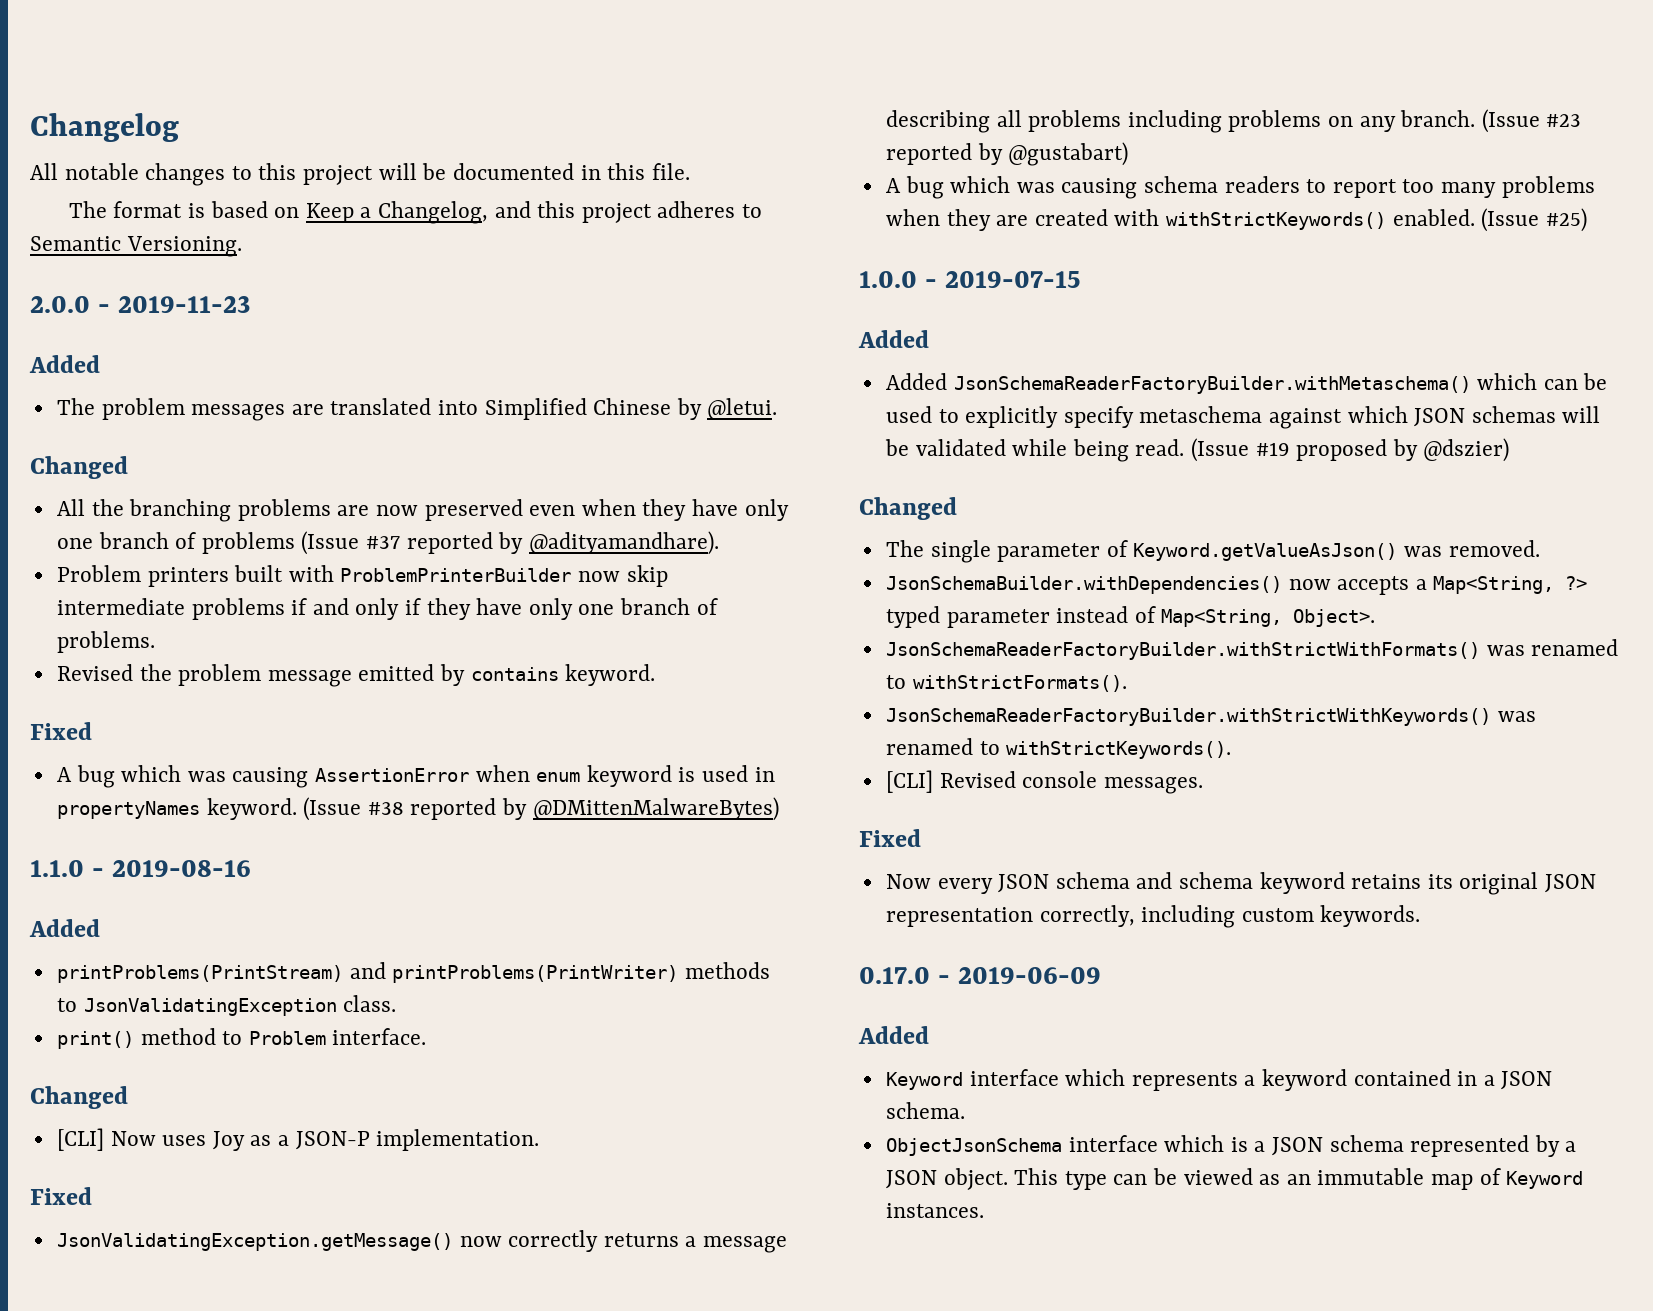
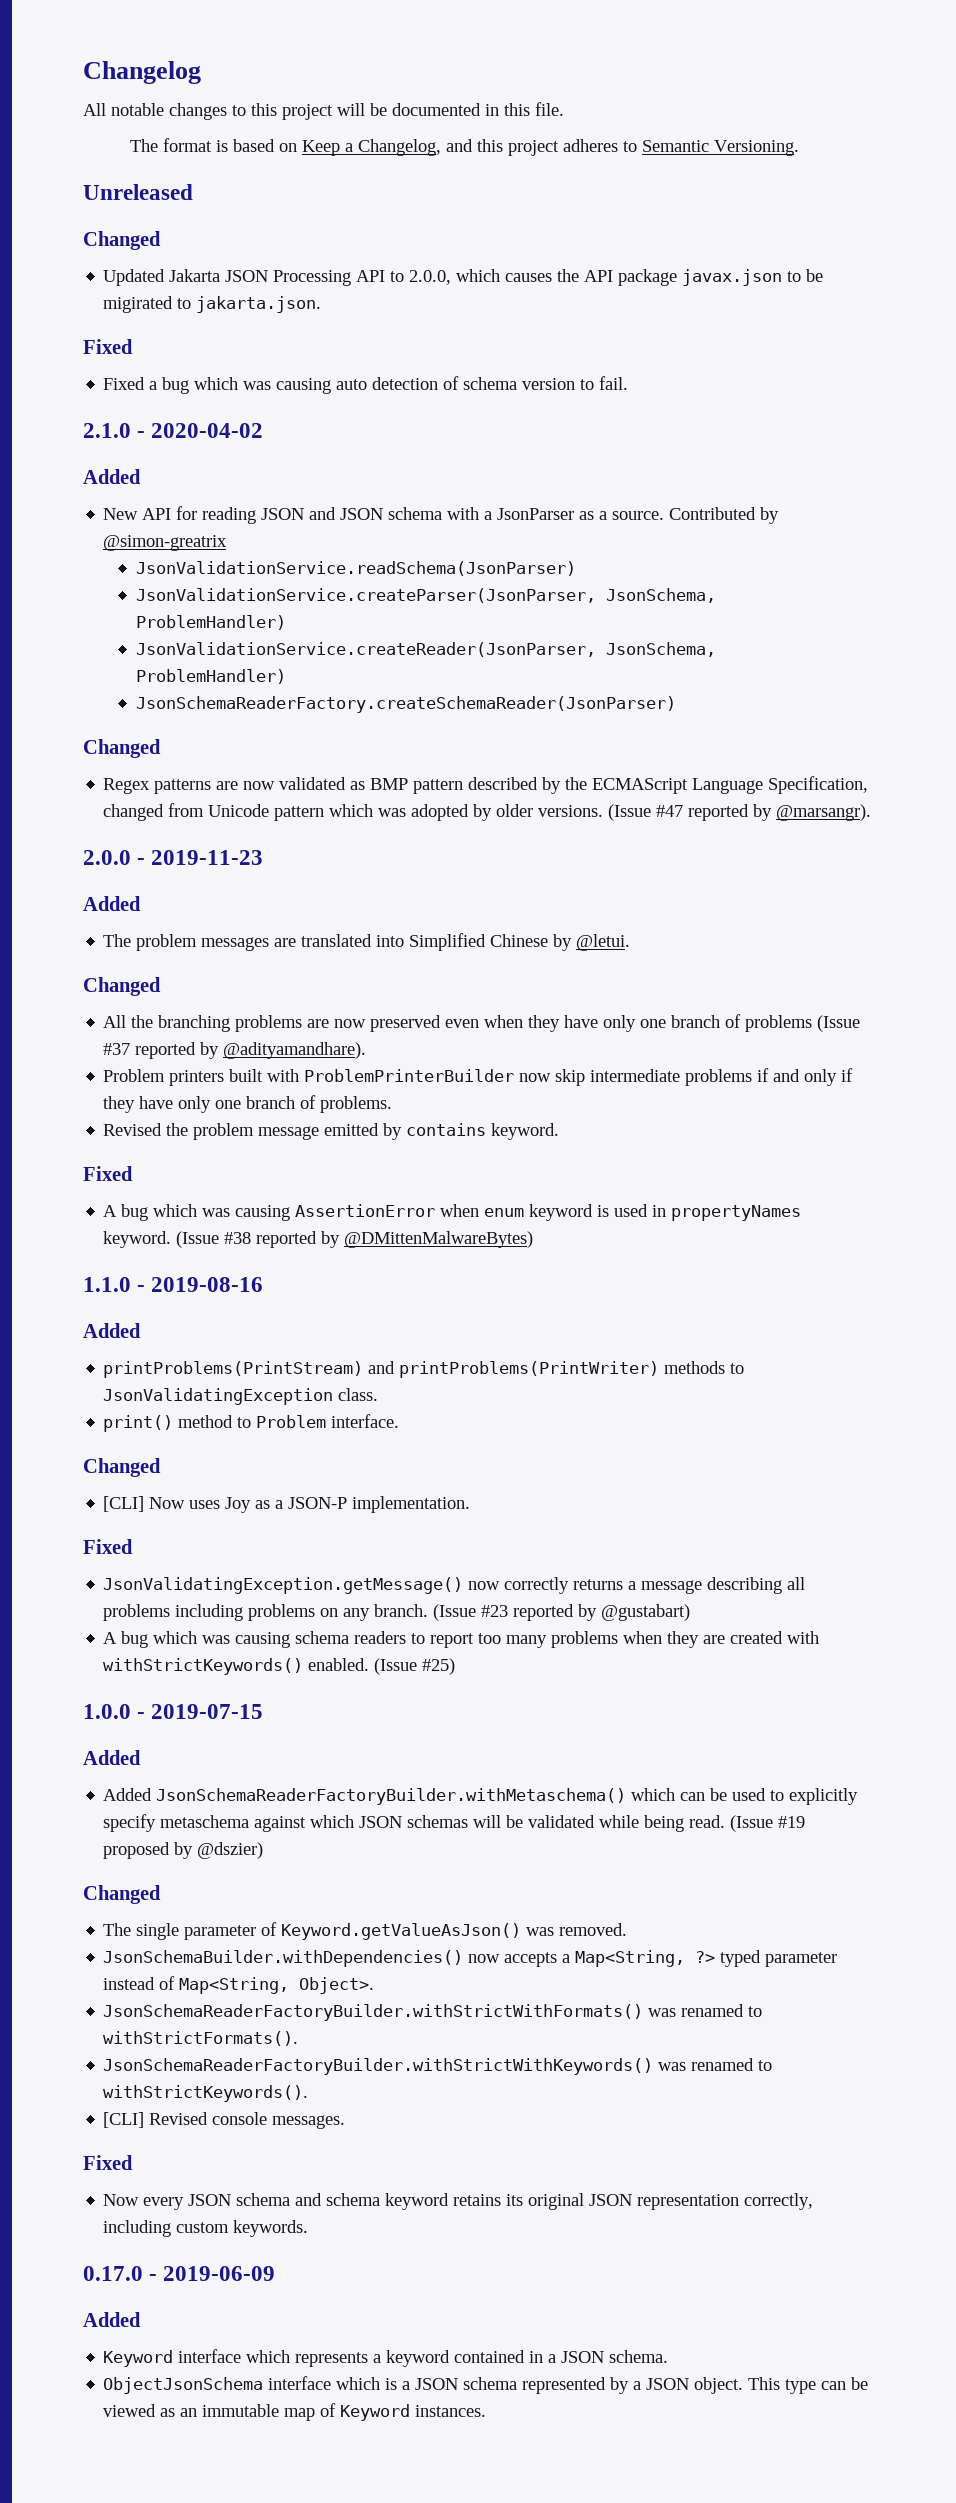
(242, 246) none -> [83,184,193,200] [83,231,161,250] [103,269,824,286] [103,296,322,313] [83,339,133,354] [103,376,629,394] [83,423,264,438] [83,469,141,484] [103,506,780,524] [103,535,228,551] [135,561,576,576] [135,588,716,603] [135,615,286,630] [135,642,716,657] [135,669,286,684] [135,696,676,713] [83,739,161,758] [103,776,869,794] [103,803,872,821] // Unreleased // Changed // Updated Jakarta JSON Processing API to 2.0.0, which causes the API package javax.json to be migirated to jakarta.json. // Fixed // Fixed a bug which was causing auto detection of schema version to fail. // 2.1.0 - 2020-04-02 // Added // New API for reading JSON and JSON schema with a JsonParser as a source. Contributed by @simon-greatrix // JsonValidationService.readSchema(JsonParser) // JsonValidationService.createParser(JsonParser, JsonSchema, ProblemHandler) // JsonValidationService.createReader(JsonParser, JsonSchema, ProblemHandler) // JsonSchemaReaderFactory.createSchemaReader(JsonParser) // Changed // Regex patterns are now validated as BMP pattern described by the ECMAScript Language Specification, changed from Unicode pattern which was adopted by older versions. (Issue #47 reported by @marsangr).

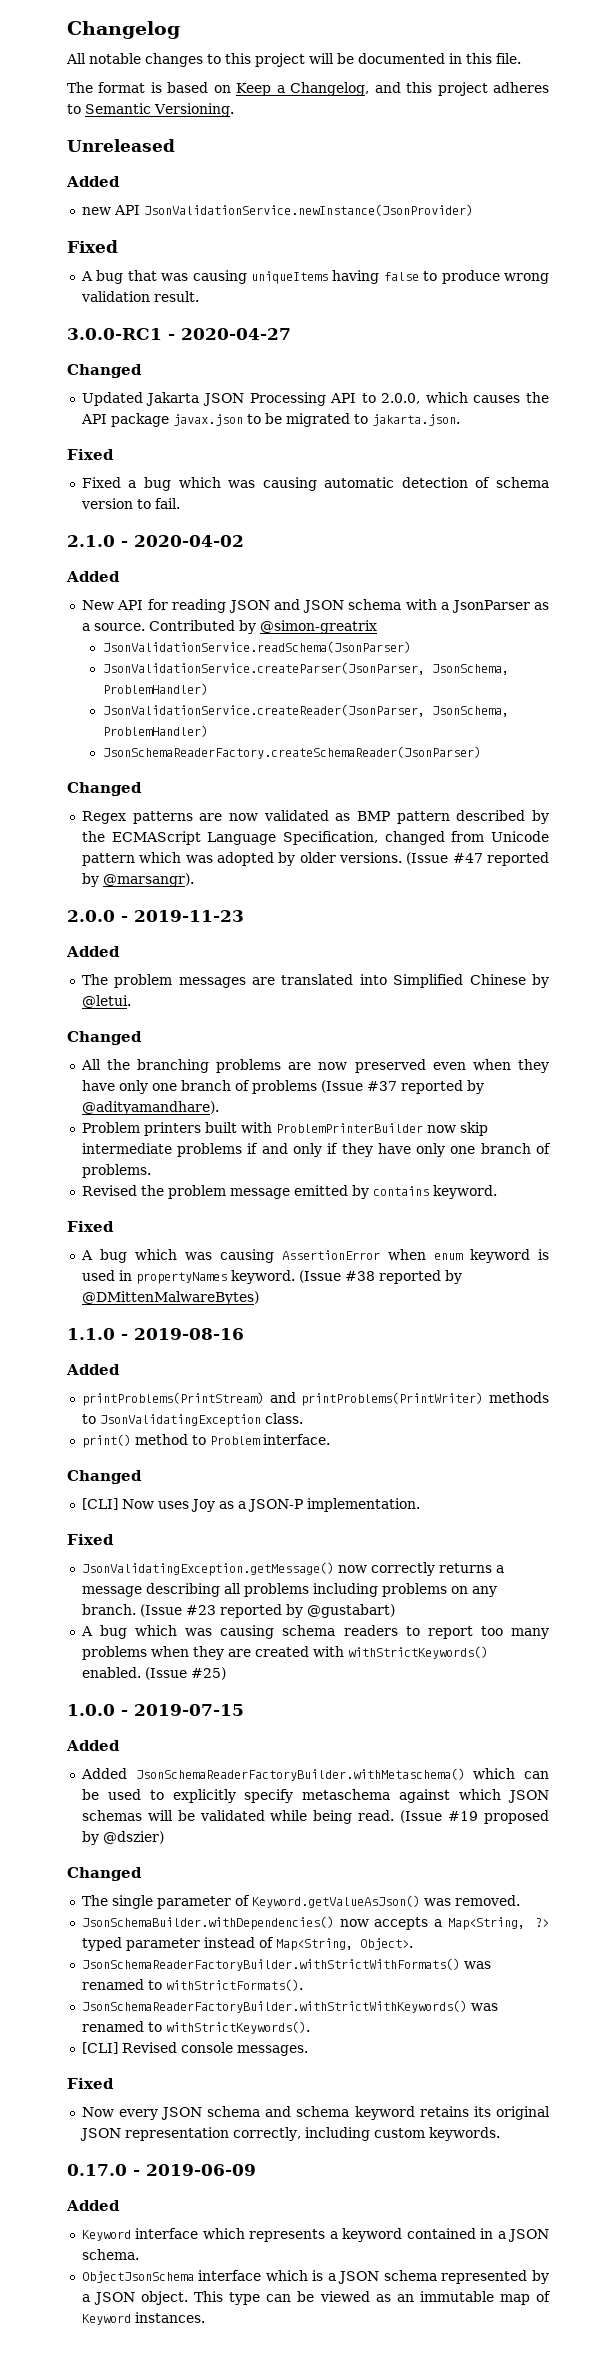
(193, 192) none -> [66,176,120,187] [81,204,473,216] [67,240,118,253] [80,270,549,284] [80,291,199,302] [67,328,291,340] // Added // new API JsonValidationService.newInstance(JsonProvider) // Fixed // A bug that was causing uniqueItems having false to produce wrong validation result. // 3.0.0-RC1 - 2020-04-27
[103,296,174,313] migirated -> [285,413,350,427] migrated
[336,379,368,390] auto -> [324,477,395,488] automatic

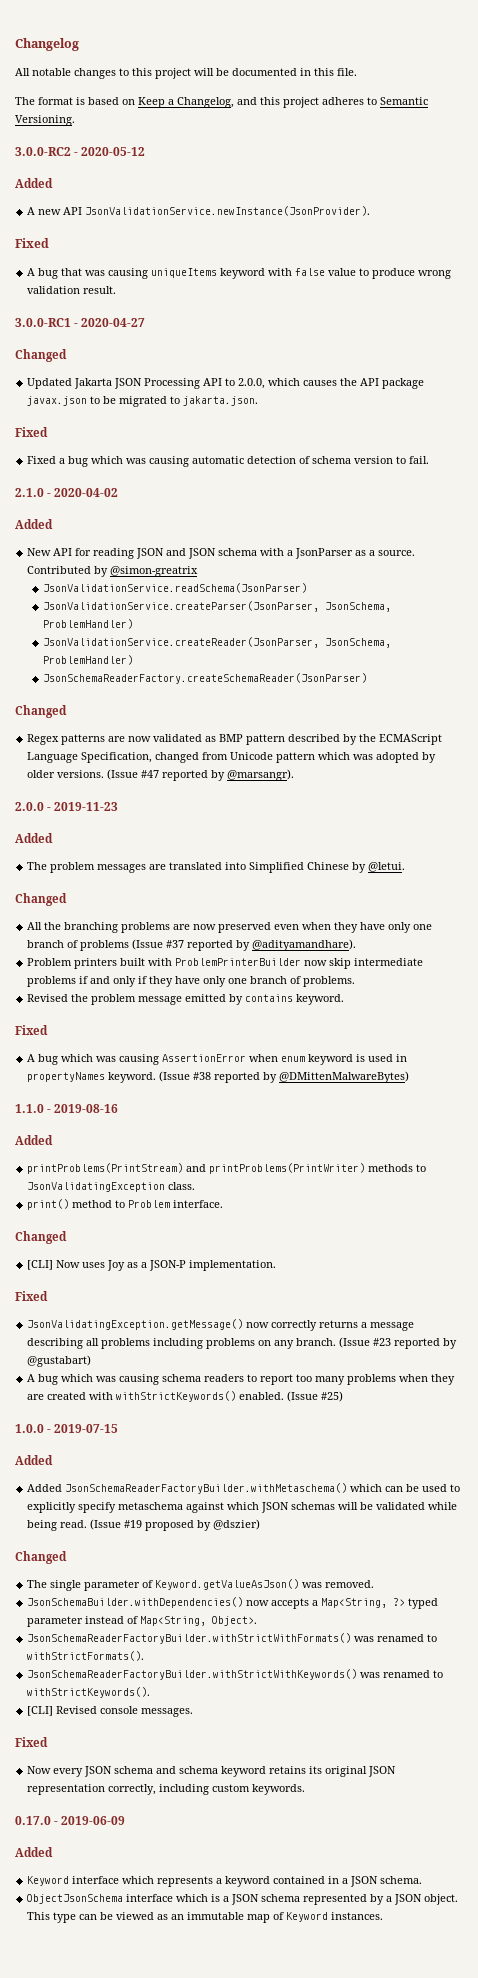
[67,139,175,152] [66,176,120,187] Unreleased // Added // -> [15,147,146,156] [15,178,53,188] [27,207,36,215] 3.0.0-RC2 - 2020-05-12 // Added // A
[143,204,473,216] JsonValidationService.newInstance(JsonProvider) -> [85,206,371,216] JsonValidationService.newInstance(JsonProvider).
[332,270,419,284] having false -> [220,268,357,279] keyword with false value

